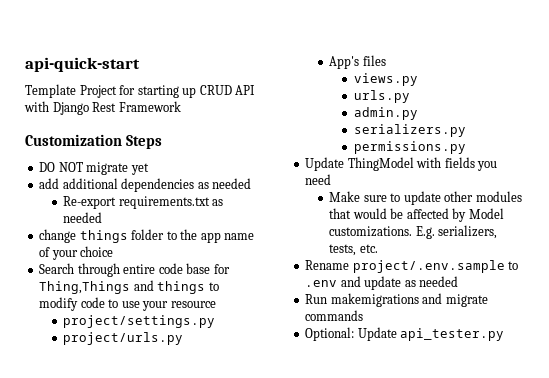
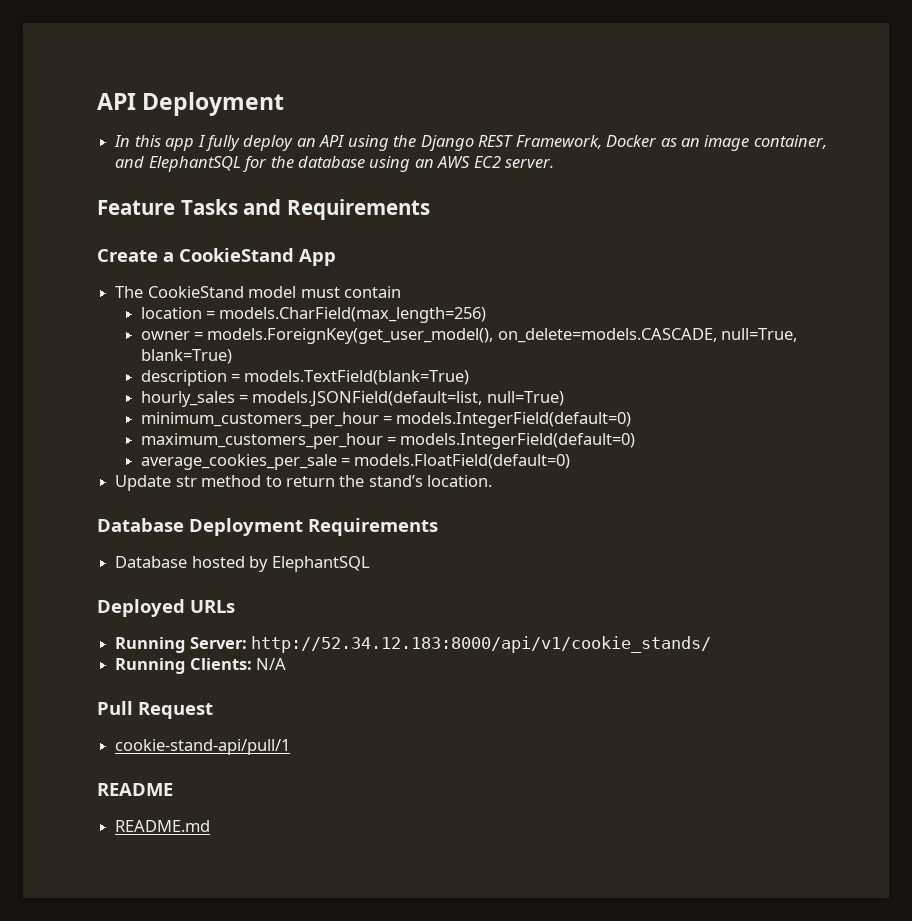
[25,57,140,72] [25,84,256,98] [24,101,181,115] [25,134,163,149] [39,162,149,175] [39,178,252,192] [63,196,224,209] [63,212,103,223] [39,229,255,243] [39,246,114,260] [39,263,230,277] [39,280,219,294] [39,297,216,311] [63,315,216,328] [63,332,184,345] [329,55,386,69] [353,73,418,86] [353,90,410,103] [353,107,418,120] [353,124,466,137] [353,141,466,154] [305,157,498,171] [305,174,332,185] [329,191,522,205] [329,208,504,222] [329,225,498,239] [329,244,378,256] [305,260,519,273] [305,276,459,290] [305,293,488,307] [305,310,364,321] [305,327,505,341] api-quick-start // Template Project for starting up CRUD API with Django Rest Framework // Customization Steps // DO NOT migrate yet // add additional dependencies as needed // Re-export requirements.txt as needed // change things folder to the app name of your choice // Search through entire code base for Thing,Things and things to modify code to use your resource // project/settings.py // project/urls.py // App's files // views.py // urls.py // admin.py // serializers.py // permissions.py // Update ThingModel with fields you need // Make sure to update other modules that would be affected by Model customizations. E.g. serializers, tests, etc. // Rename project/.env.sample to .env and update as needed // Run makemigrations and migrate commands // Optional: Update api_tester.py -> [97,92,285,116] [114,135,827,151] [115,156,555,172] [97,199,430,220] [97,248,336,266] [115,286,401,298] [140,307,487,323] [140,328,798,344] [140,349,232,364] [140,370,470,386] [140,391,564,407] [140,412,632,428] [140,433,636,449] [140,454,571,470] [115,475,493,491] [97,518,438,536] [115,556,370,572] [97,599,235,617] [115,636,712,653] [115,658,287,674] [97,701,213,719] [115,739,291,755] [97,783,173,796] [115,820,211,832] API Deployment // In this app I fully deploy an API using the Django REST Framework, Docker as an image container, and ElephantSQL for the database using an AWS EC2 server. // Feature Tasks and Requirements // Create a CookieStand App // The CookieStand model must contain // location = models.CharField(max_length=256) // owner = models.ForeignKey(get_user_model(), on_delete=models.CASCADE, null=True, blank=True) // description = models.TextField(blank=True) // hourly_sales = models.JSONField(default=list, null=True) // minimum_customers_per_hour = models.IntegerField(default=0) // maximum_customers_per_hour = models.IntegerField(default=0) // average_cookies_per_sale = models.FloatField(default=0) // Update str method to return the stand’s location. // Database Deployment Requirements // Database hosted by ElephantSQL // Deployed URLs // Running Server: http://52.34.12.183:8000/api/v1/cookie_stands/ // Running Clients: N/A // Pull Request // cookie-stand-api/pull/1 // README // README.md

